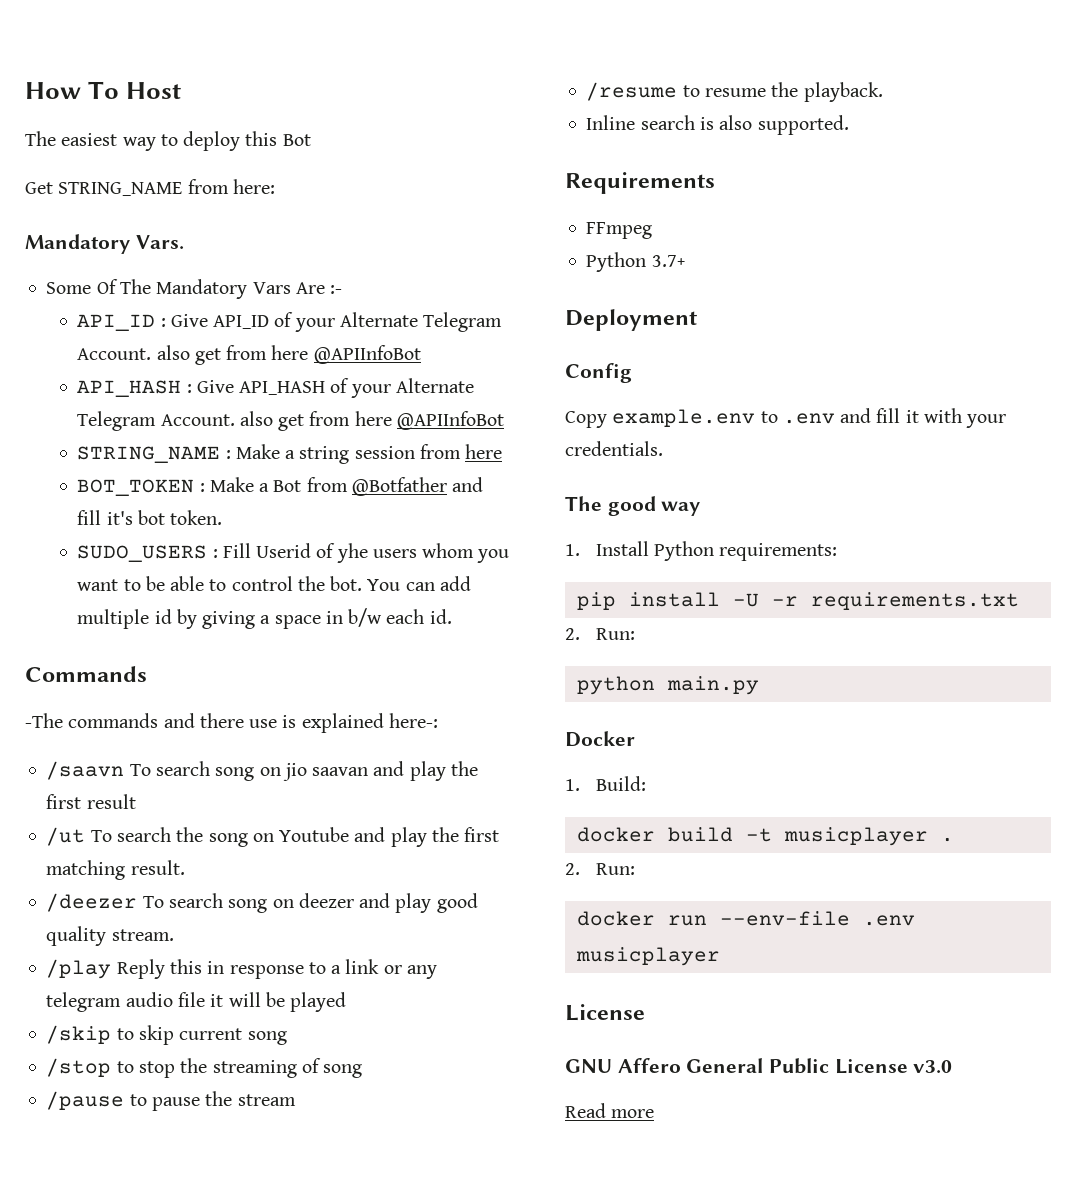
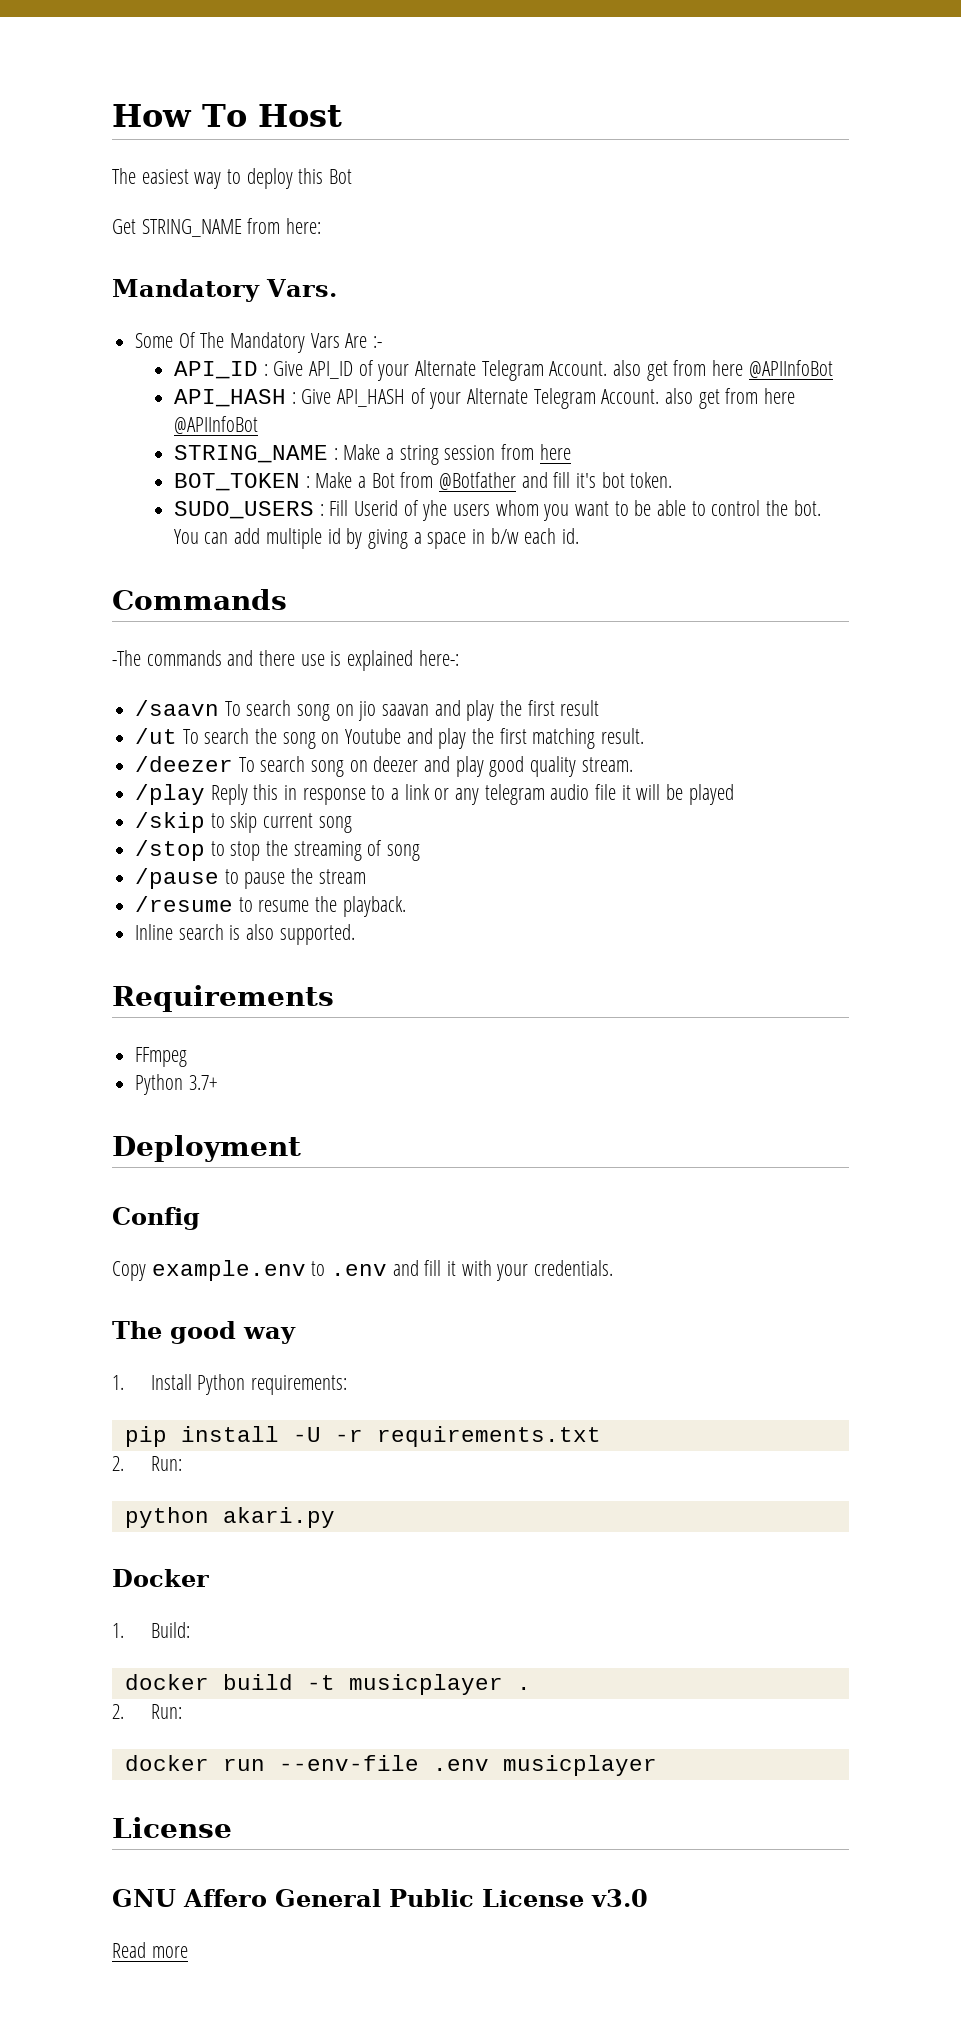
[666,676,759,695] main.py -> [222,1507,335,1528] akari.py

